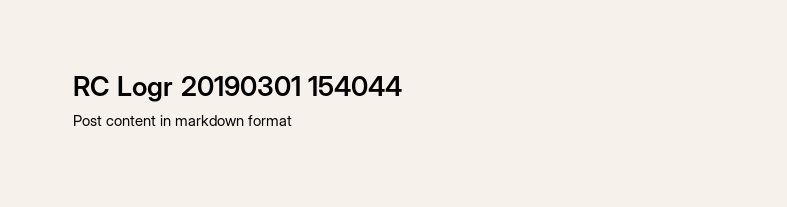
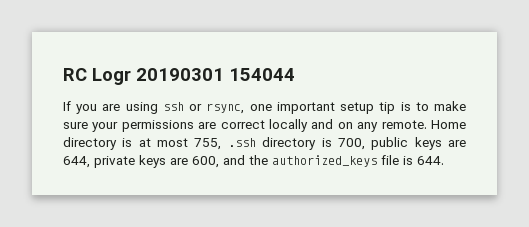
[73,115,293,126] Post content in markdown format -> [63,101,466,114] [63,119,466,132] [63,137,467,150] [63,155,444,168] If you are using ssh or rsync, one important setup tip is to make sure your permissions are correct locally and on any remote. Home directory is at most 755, .ssh directory is 700, public keys are 644, private keys are 600, and the authorized_keys file is 644.

